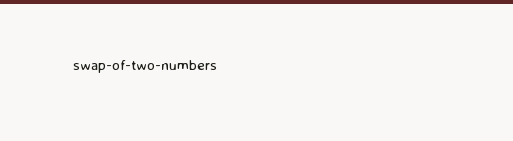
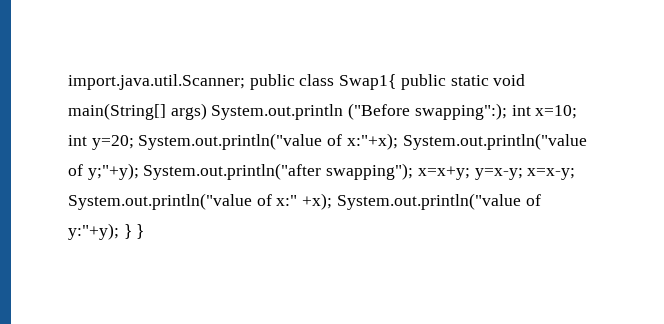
[73,60,217,73] swap-of-two-numbers -> [68,74,526,90] [68,103,578,120] [68,133,587,150] [68,163,576,180] [68,193,541,210] [68,223,145,240] import.java.util.Scanner; public class Swap1{ public static void main(String[] args) System.out.println ("Before swapping":); int x=10; int y=20; System.out.println("value of x:"+x); System.out.println("value of y;"+y); System.out.println("after swapping"); x=x+y; y=x-y; x=x-y; System.out.println("value of x:" +x); System.out.println("value of y:"+y); } }

